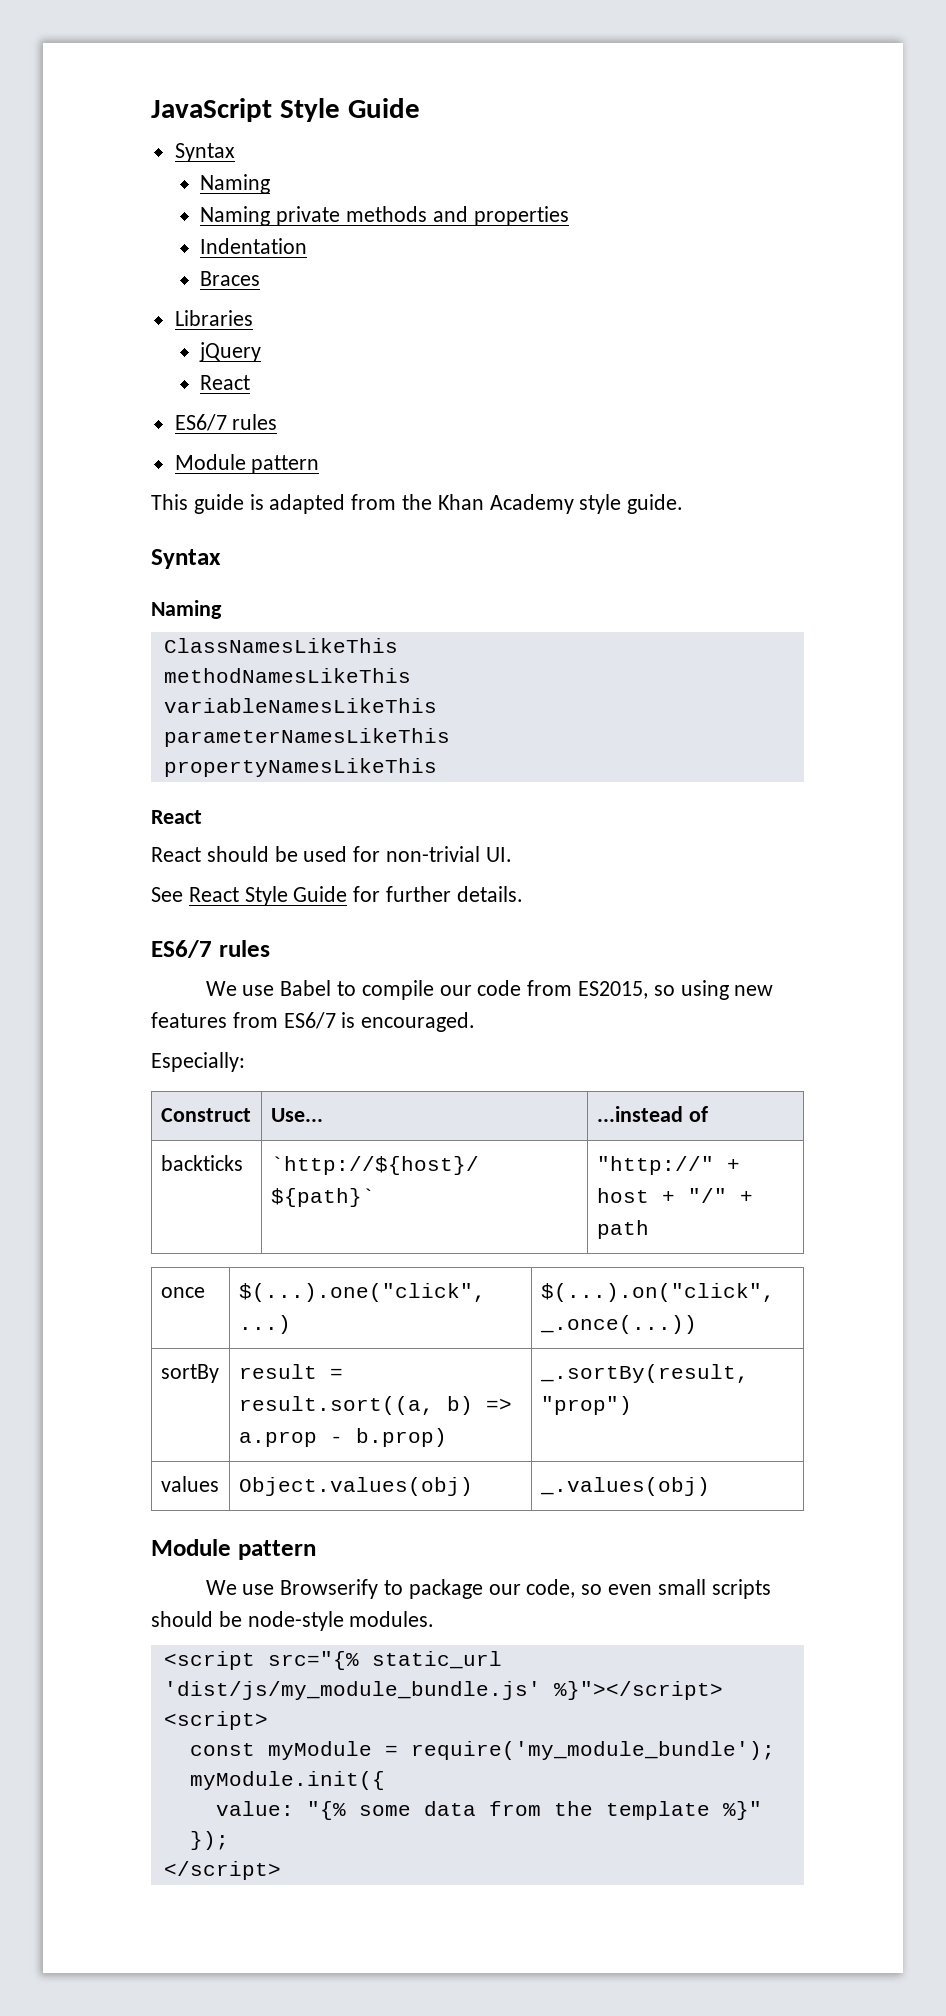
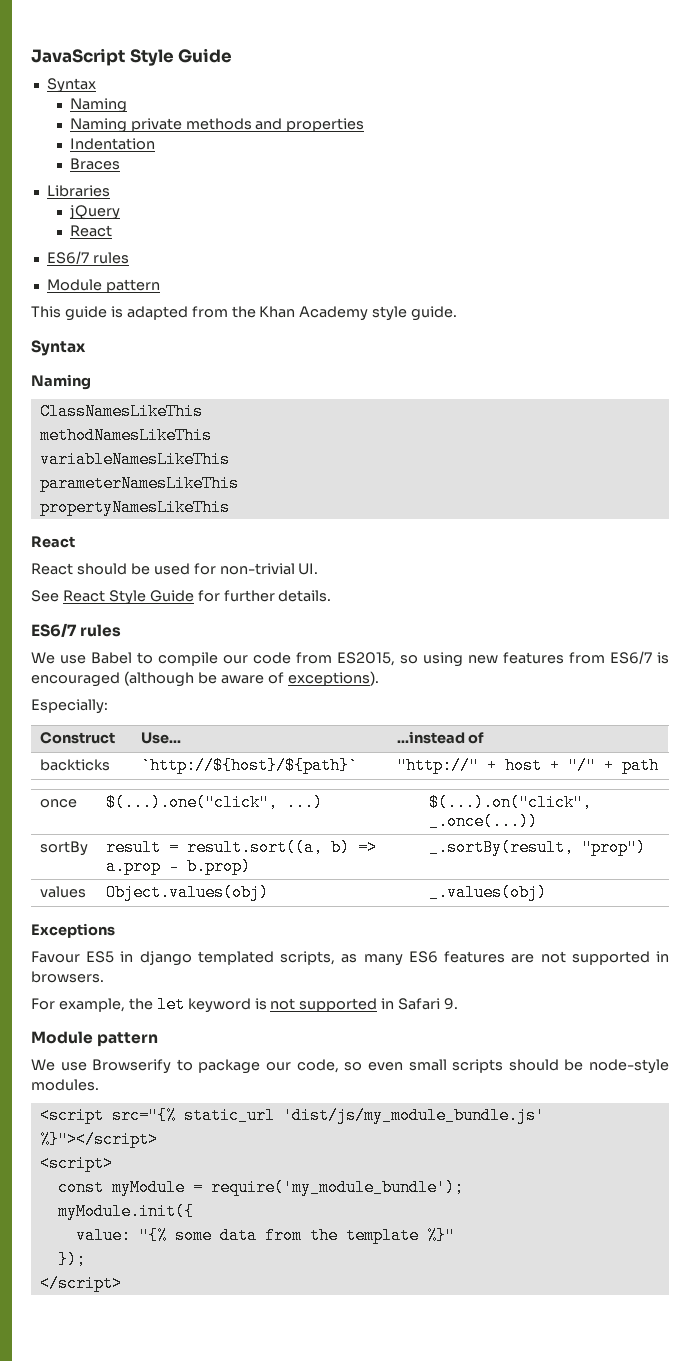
[361,1012,476,1032] encouraged. -> [31,671,379,687] encouraged (although be aware of exceptions).
(710, 1486) none -> [31,923,115,938] [31,951,669,966] [31,971,104,983] [31,996,459,1013] // Exceptions // Favour ES5 in django templated scripts, as many ES6 features are not supported in browsers. // For example, the let keyword is not supported in Safari 9.

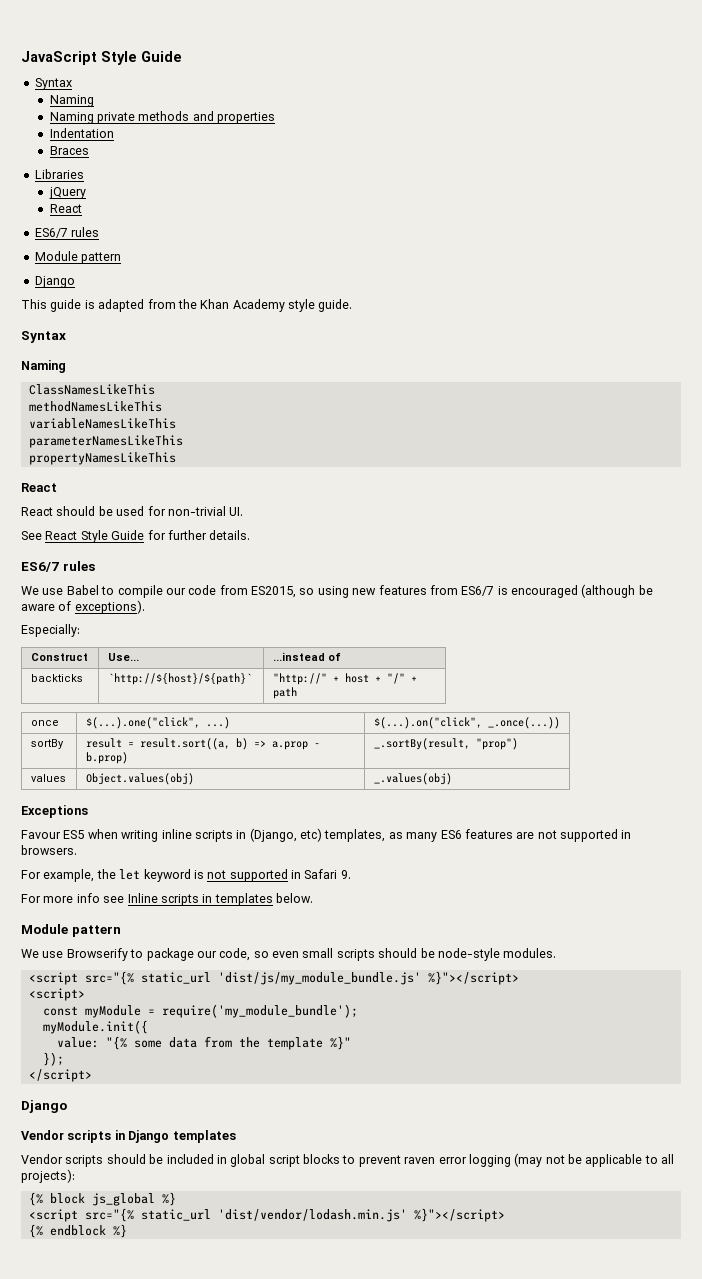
(160, 286) none -> [34,276,75,288] // Django
[120,951,336,966] in django templated scripts, -> [87,828,386,842] when writing inline scripts in (Django, etc) templates,
(459, 1004) none -> [21,893,313,906] // For more info see Inline scripts in templates below.
(122, 1283) none -> [21,1100,67,1113] [21,1130,236,1143] [21,1153,675,1167] [21,1169,75,1183] [28,1192,176,1206] [28,1208,505,1222] [28,1224,127,1238] // Django // Vendor scripts in Django templates // Vendor scripts should be included in global script blocks to prevent raven error logging (may not be applicable to all projects): // {% block js_global %} // <script src="{% static_url 'dist/vendor/lodash.min.js' %}"></script> // {% endblock %}

